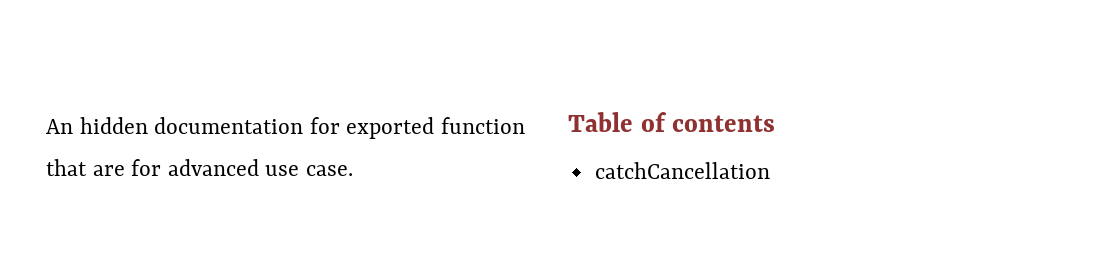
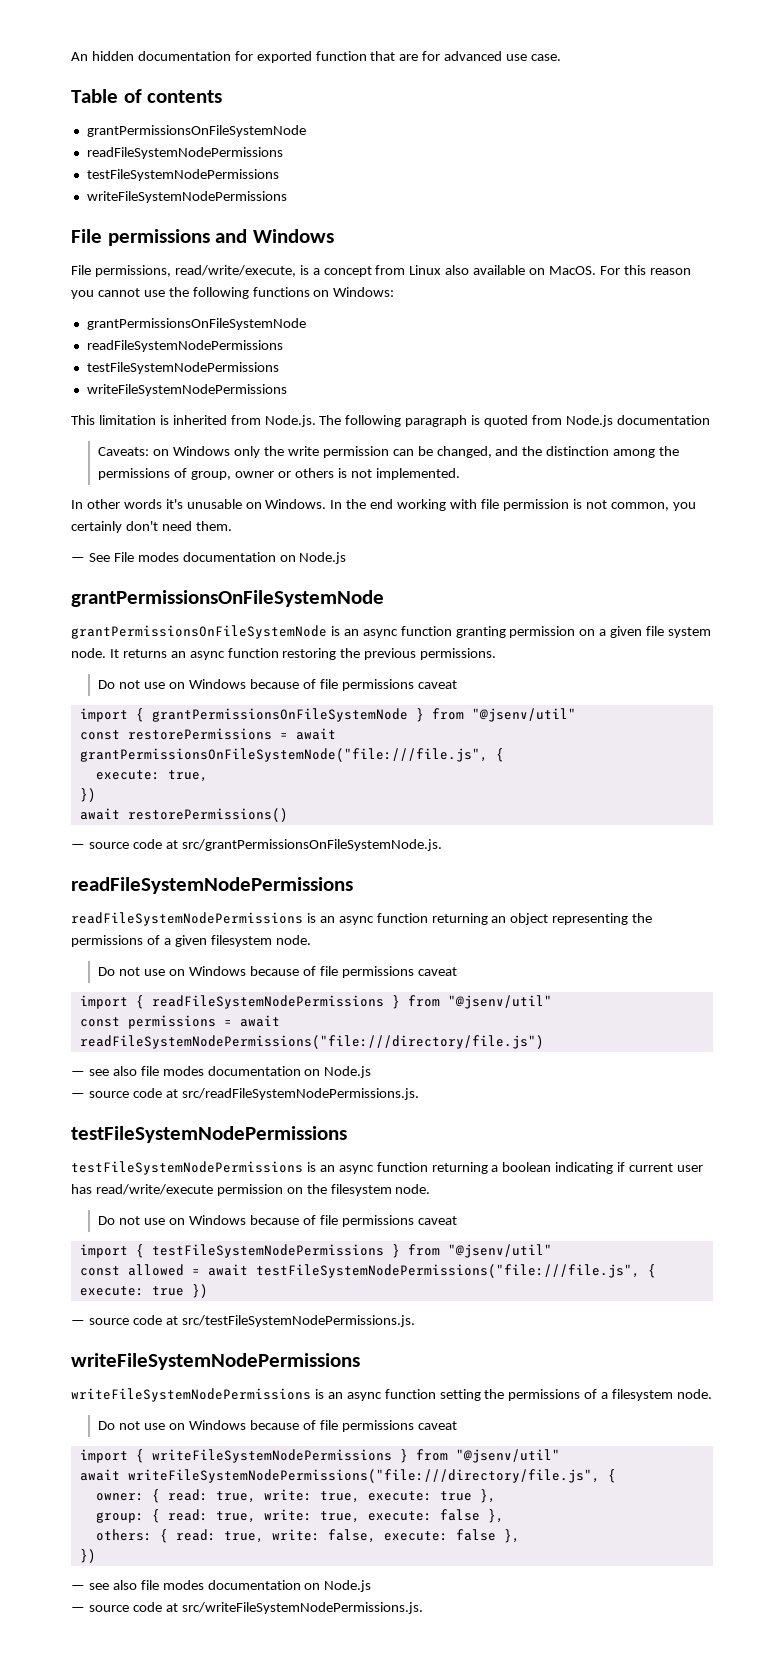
[594,162,770,179] catchCancellation -> [86,125,306,137] [86,147,283,159] [86,169,279,181] [86,191,287,203] [71,229,334,246] [71,265,691,277] [71,287,395,299] [86,318,306,330] [86,340,283,352] [86,362,279,374] [86,384,287,396] [71,415,710,427] [98,446,680,458] [98,468,460,480] [71,499,696,511] [71,521,232,533] [71,552,347,564] [71,590,384,607] [71,625,712,639] [71,648,497,660] [98,679,457,691] [79,708,576,722] [79,728,336,740] [79,748,504,762] [95,770,208,782] [79,788,96,802] [79,808,288,822] [71,839,442,851] [71,877,353,894] [71,912,653,926] [71,935,311,947] [98,966,457,978] [79,995,552,1009] [79,1015,280,1029] [79,1035,544,1049] [71,1066,372,1078] [71,1088,419,1100] [71,1126,347,1143] [71,1161,704,1175] [71,1184,431,1196] [98,1215,457,1227] [79,1244,552,1258] [79,1264,656,1278] [79,1284,208,1298] [71,1315,415,1327] [71,1353,360,1370] [71,1388,713,1402] [98,1420,457,1432] [79,1449,560,1463] [79,1469,616,1483] [95,1489,496,1503] [95,1509,504,1523] [95,1529,520,1543] [79,1549,96,1563] [71,1580,372,1592] [71,1602,423,1614] grantPermissionsOnFileSystemNode // readFileSystemNodePermissions // testFileSystemNodePermissions // writeFileSystemNodePermissions // File permissions and Windows // File permissions, read/write/execute, is a concept from Linux also available on MacOS. For this reason you cannot use the following functions on Windows: // grantPermissionsOnFileSystemNode // readFileSystemNodePermissions // testFileSystemNodePermissions // writeFileSystemNodePermissions // This limitation is inherited from Node.js. The following paragraph is quoted from Node.js documentation // Caveats: on Windows only the write permission can be changed, and the distinction among the permissions of group, owner or others is not implemented. // In other words it's unusable on Windows. In the end working with file permission is not common, you certainly don't need them. // — See File modes documentation on Node.js // grantPermissionsOnFileSystemNode // grantPermissionsOnFileSystemNode is an async function granting permission on a given file system node. It returns an async function restoring the previous permissions. // Do not use on Windows because of file permissions caveat // import { grantPermissionsOnFileSystemNode } from "@jsenv/util" // const restorePermissions = await grantPermissionsOnFileSystemNode("file:///file.js", { // execute: true, // }) // await restorePermissions() // — source code at src/grantPermissionsOnFileSystemNode.js. // readFileSystemNodePermissions // readFileSystemNodePermissions is an async function returning an object representing the permissions of a given filesystem node. // Do not use on Windows because of file permissions caveat // import { readFileSystemNodePermissions } from "@jsenv/util" // const permissions = await readFileSystemNodePermissions("file:///directory/file.js") // — see also file modes documentation on Node.js // — source code at src/readFileSystemNodePermissions.js. // testFileSystemNodePermissions // testFileSystemNodePermissions is an async function returning a boolean indicating if current user has read/write/execute permission on the filesystem node. // Do not use on Windows because of file permissions caveat // import { testFileSystemNodePermissions } from "@jsenv/util" // const allowed = await testFileSystemNodePermissions("file:///file.js", { execute: true }) // — source code at src/testFileSystemNodePermissions.js. // writeFileSystemNodePermissions // writeFileSystemNodePermissions is an async function setting the permissions of a filesystem node. // Do not use on Windows because of file permissions caveat // import { writeFileSystemNodePermissions } from "@jsenv/util" // await writeFileSystemNodePermissions("file:///directory/file.js", { // owner: { read: true, write: true, execute: true }, // group: { read: true, write: true, execute: false }, // others: { read: true, write: false, execute: false }, // }) // — see also file modes documentation on Node.js // — source code at src/writeFileSystemNodePermissions.js.

